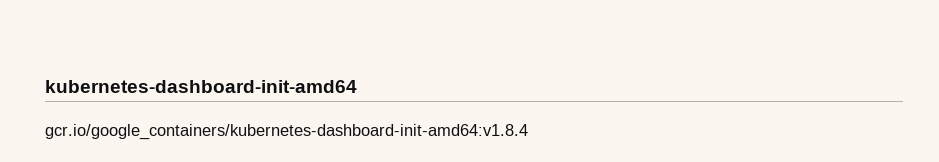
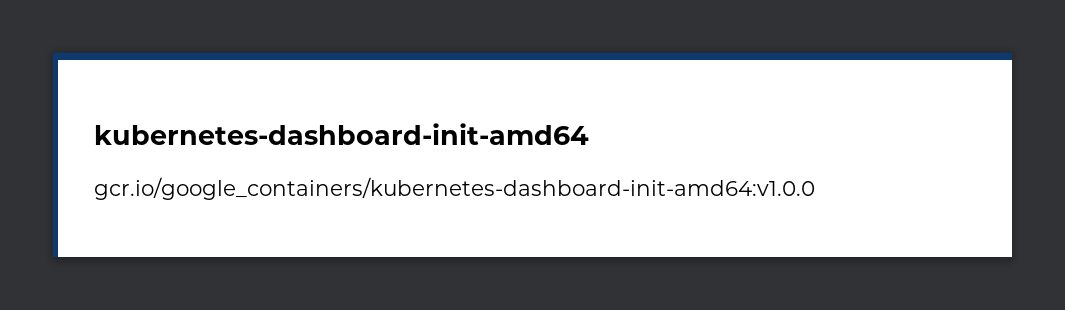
[45,124,528,140] gcr.io/google_containers/kubernetes-dashboard-init-amd64:v1.8.4 -> [94,177,815,200] gcr.io/google_containers/kubernetes-dashboard-init-amd64:v1.0.0

